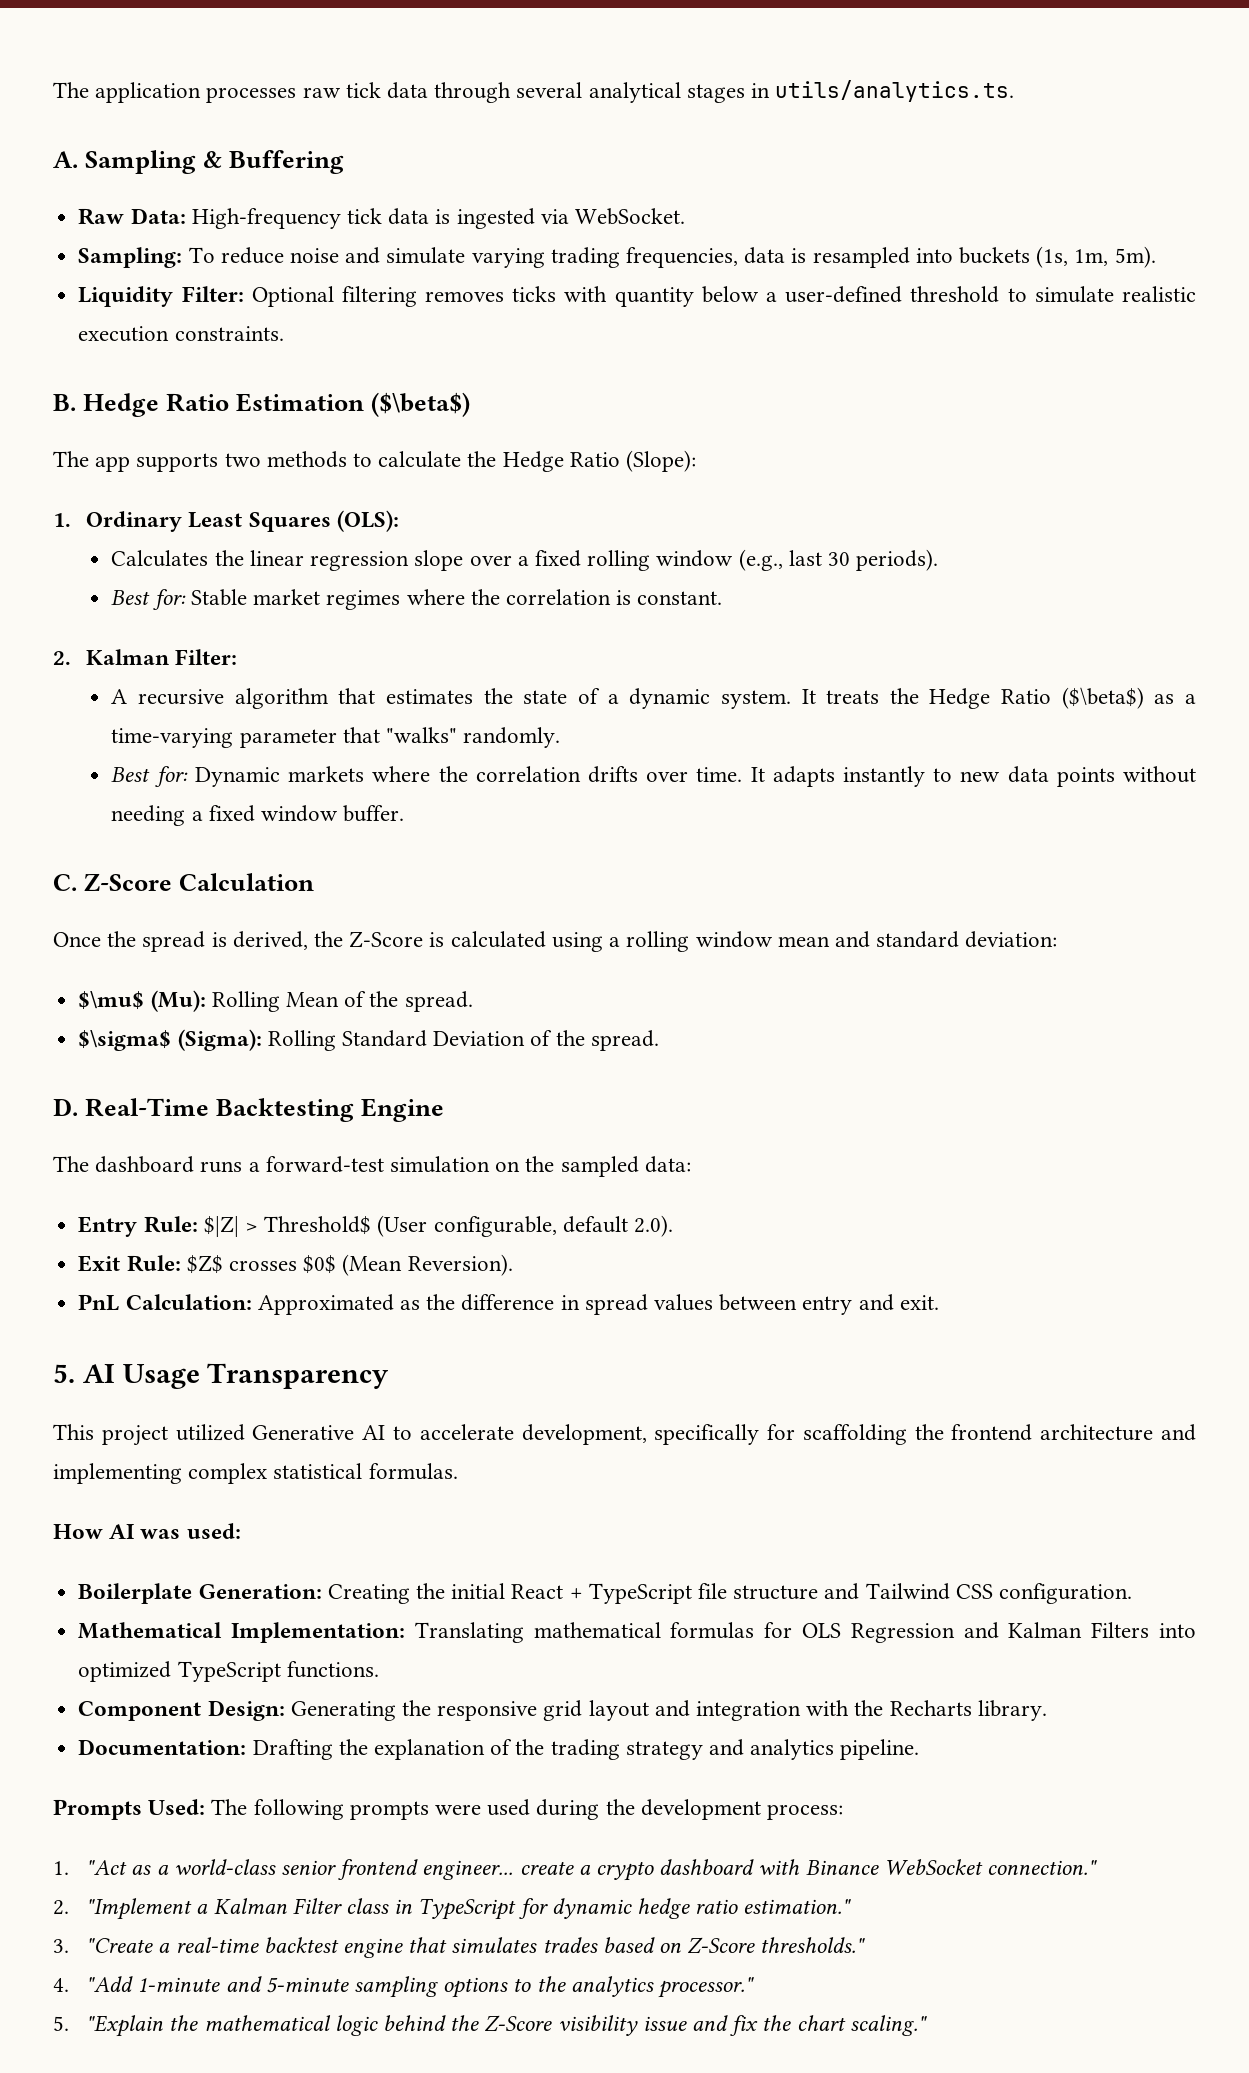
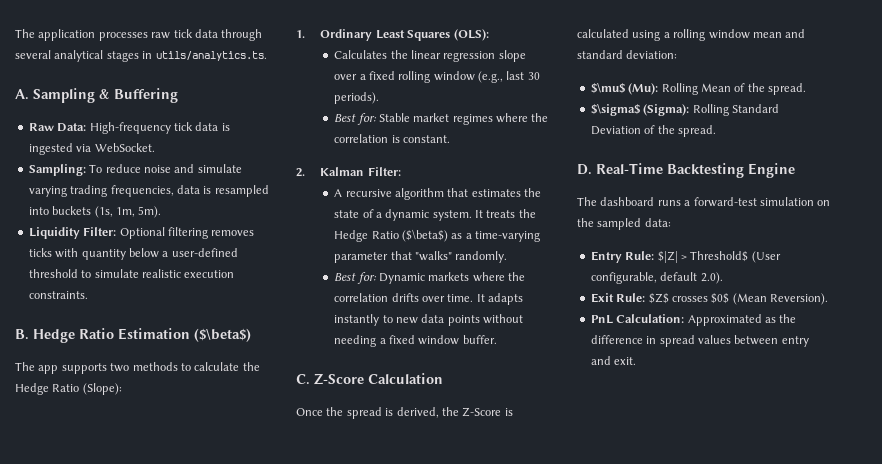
[53,1363,390,1389] [53,1424,1197,1446] [53,1463,458,1484] [53,1523,241,1539] [78,1583,1133,1604] [78,1622,1196,1643] [78,1661,379,1682] [78,1700,1047,1721] [78,1739,920,1760] [53,1799,844,1820] [53,1859,1098,1881] [53,1898,852,1920] [53,1937,866,1958] [53,1976,755,1998] [53,2015,927,2037] // 5. AI Usage Transparency // This project utilized Generative AI to accelerate development, specifically for scaffolding the frontend architecture and implementing complex statistical formulas. // How AI was used: // Boilerplate Generation: Creating the initial React + TypeScript file structure and Tailwind CSS configuration. // Mathematical Implementation: Translating mathematical formulas for OLS Regression and Kalman Filters into optimized TypeScript functions. // Component Design: Generating the responsive grid layout and integration with the Recharts library. // Documentation: Drafting the explanation of the trading strategy and analytics pipeline. // Prompts Used: The following prompts were used during the development process: // 1. "Act as a world-class senior frontend engineer... create a crypto dashboard with Binance WebSocket connection." // 2. "Implement a Kalman Filter class in TypeScript for dynamic hedge ratio estimation." // 3. "Create a real-time backtest engine that simulates trades based on Z-Score thresholds." // 4. "Add 1-minute and 5-minute sampling options to the analytics processor." // 5. "Explain the mathematical logic behind the Z-Score visibility issue and fix the chart scaling." -> (637, 361) none

